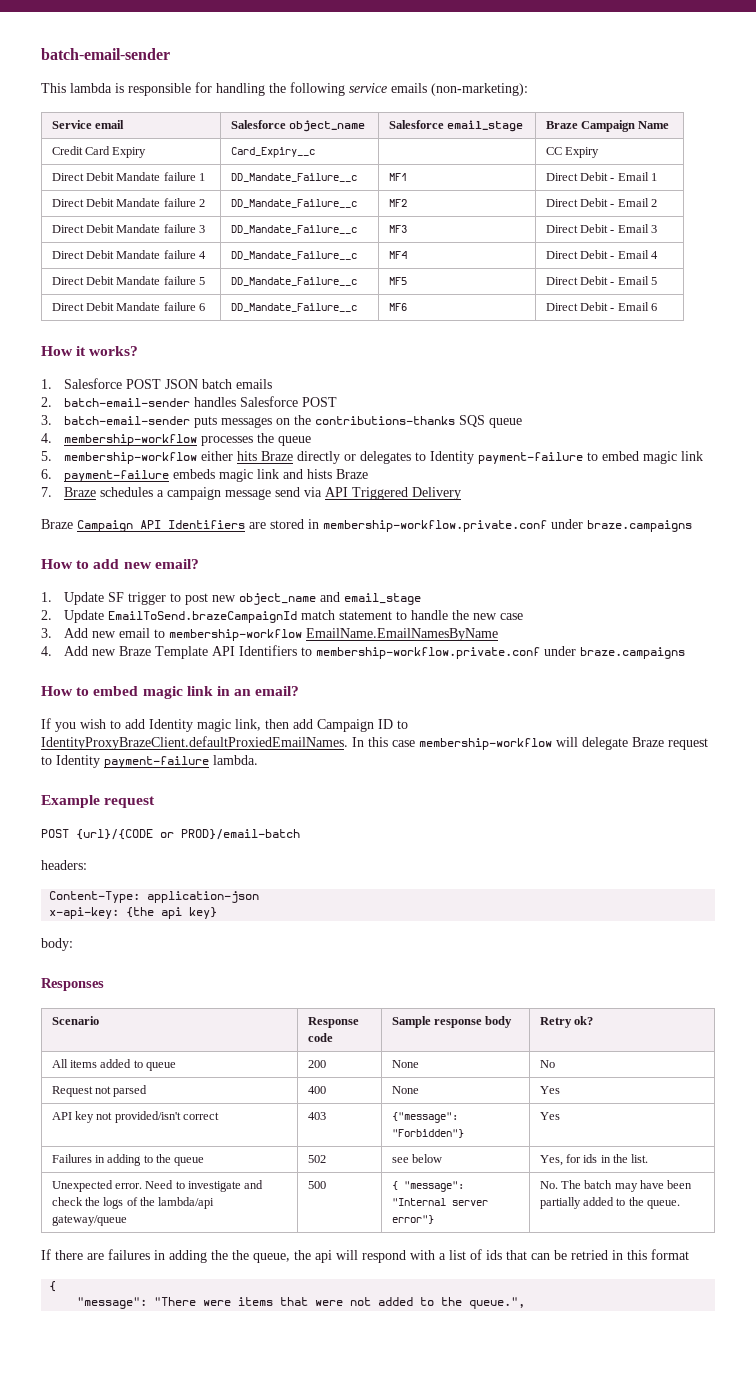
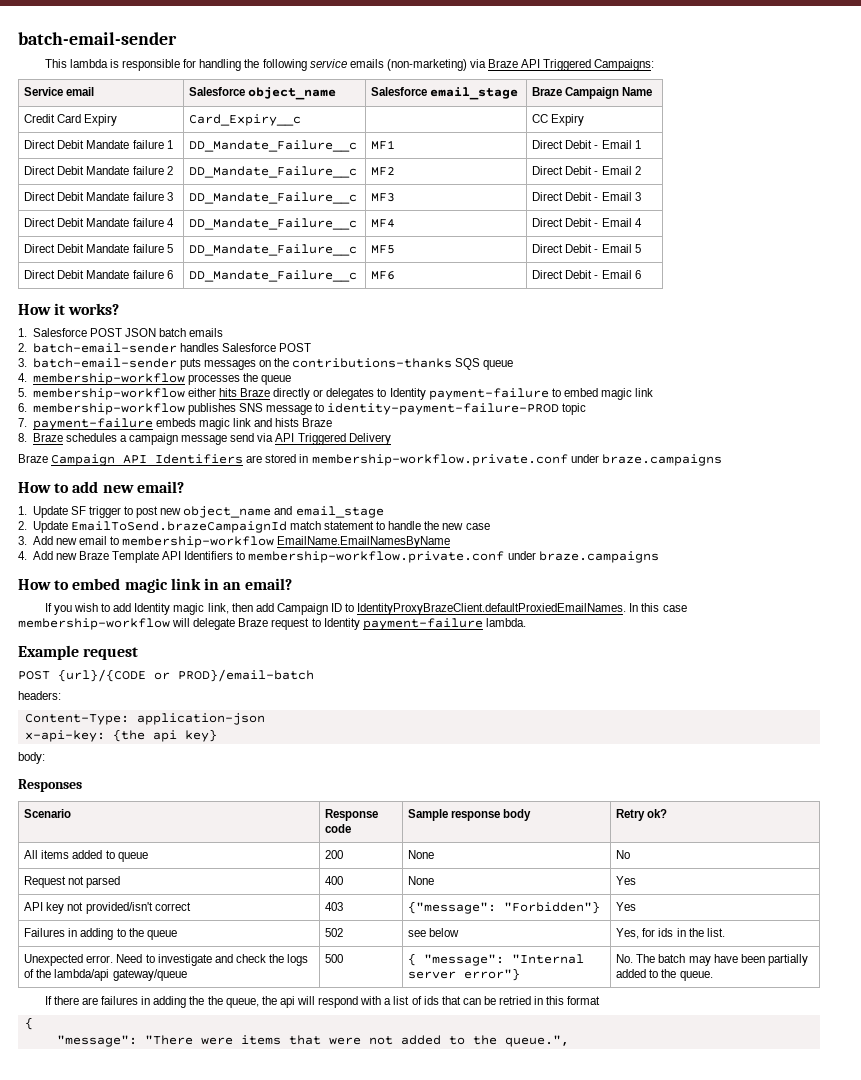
[431,83,528,96] (non-marketing): -> [386,59,655,71] (non-marketing) via Braze API Triggered Campaigns:
(52, 474) none -> [32,403,587,415] [18,418,27,427] membership-workflow publishes SNS message to identity-payment-failure-PROD topic // 7.
[41,487,52,497] 7. -> [18,433,27,442] 8.

